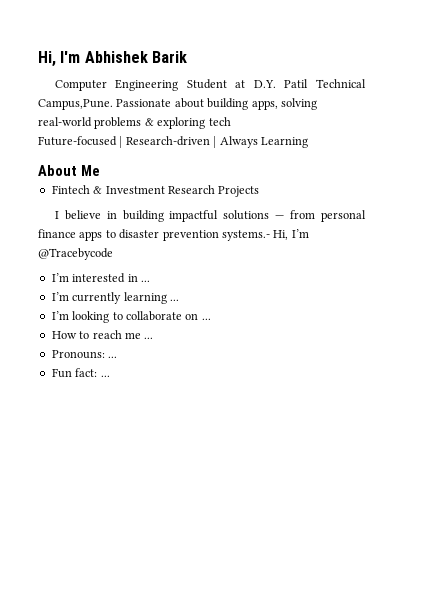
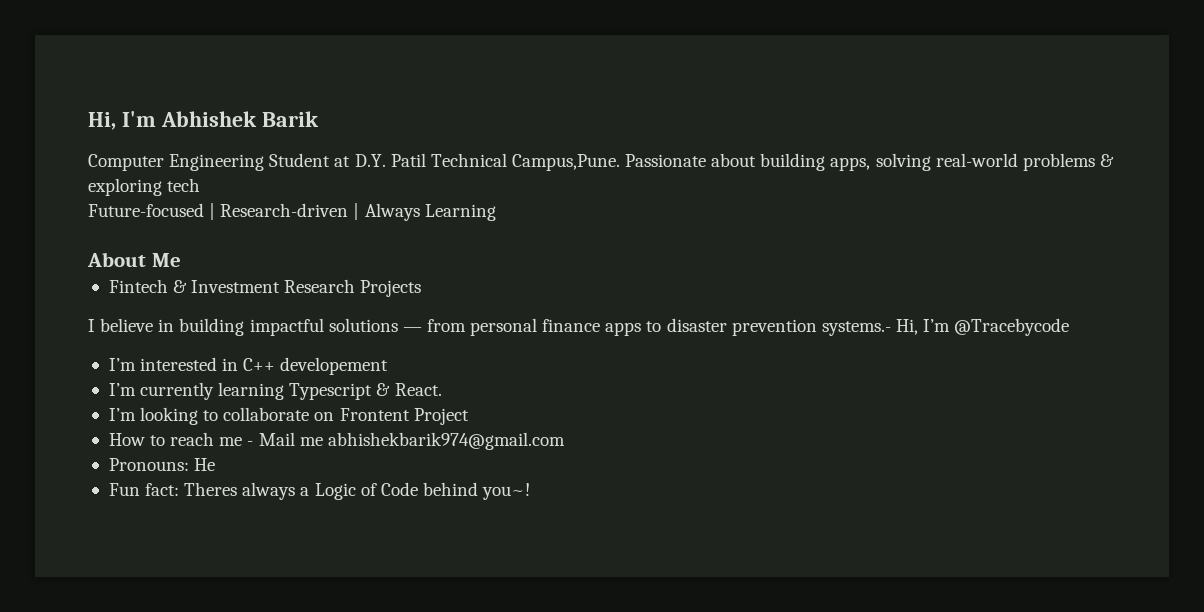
[140,280,150,282] ... -> [243,357,389,375] C++ developement
[169,299,179,301] ... -> [289,383,442,400] Typescript & React.
[201,318,211,320] ... -> [339,408,469,425] Frontent Project
[144,337,154,339] ... -> [247,432,565,450] - Mail me abhishekbarik974@gmail.com
[108,356,118,358] ... -> [194,458,216,471] He
[100,375,110,377] ... -> [184,482,531,500] Theres always a Logic of Code behind you~!

